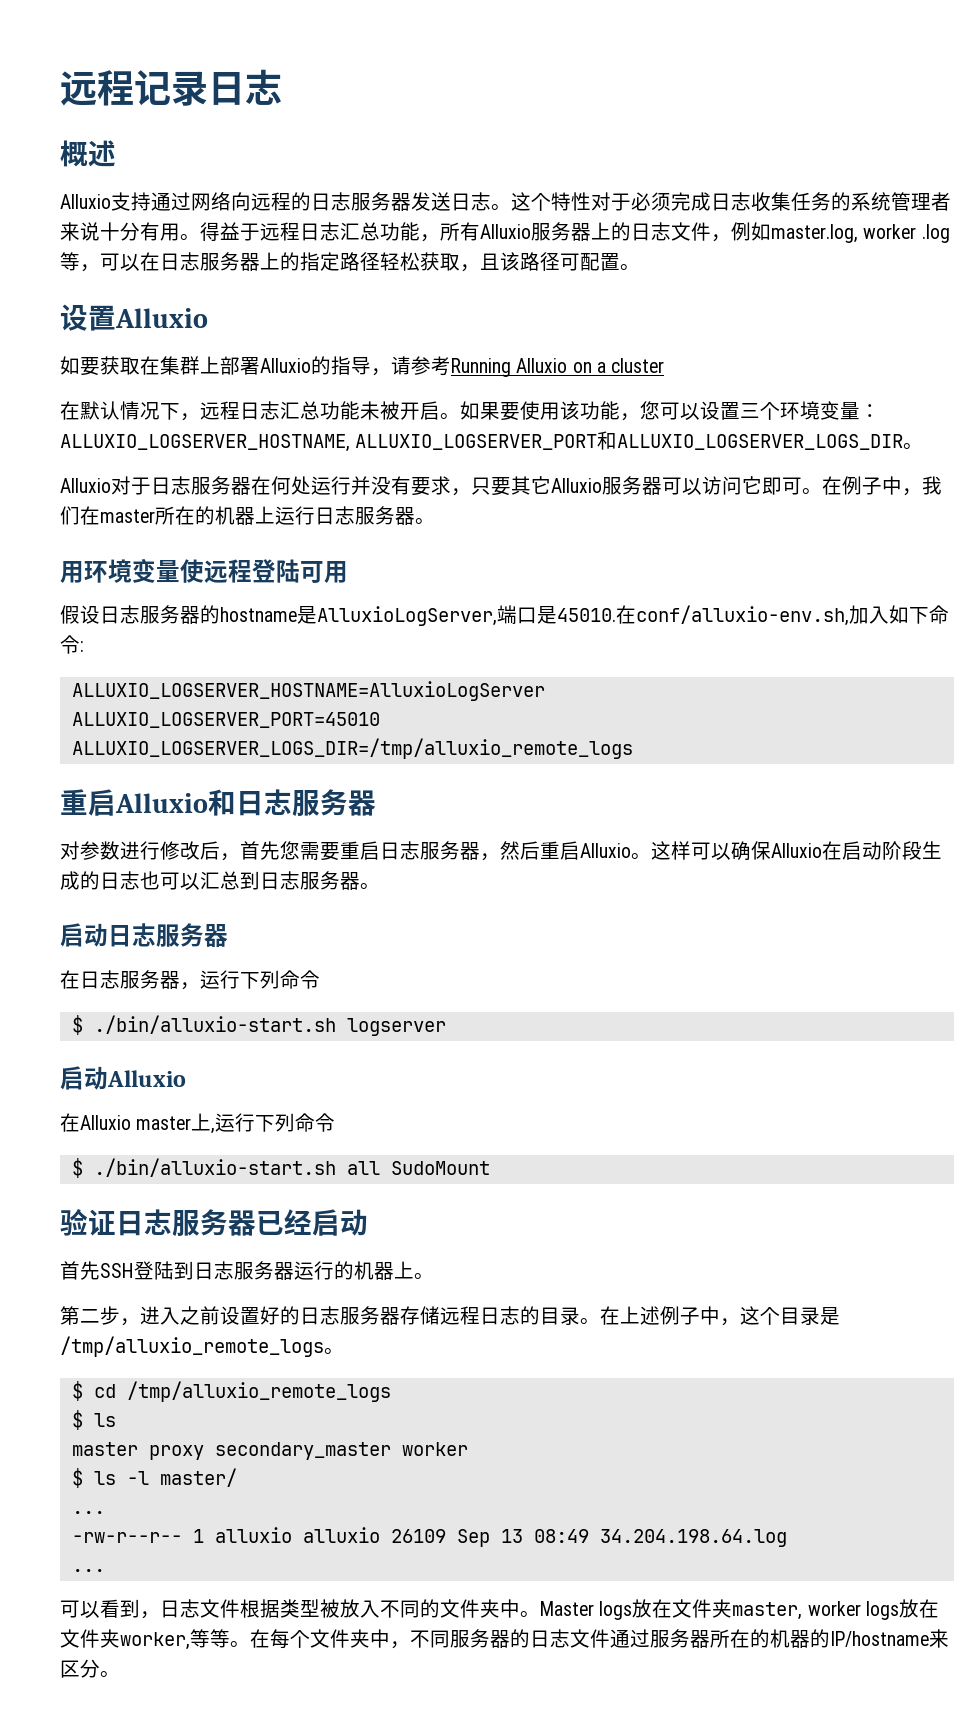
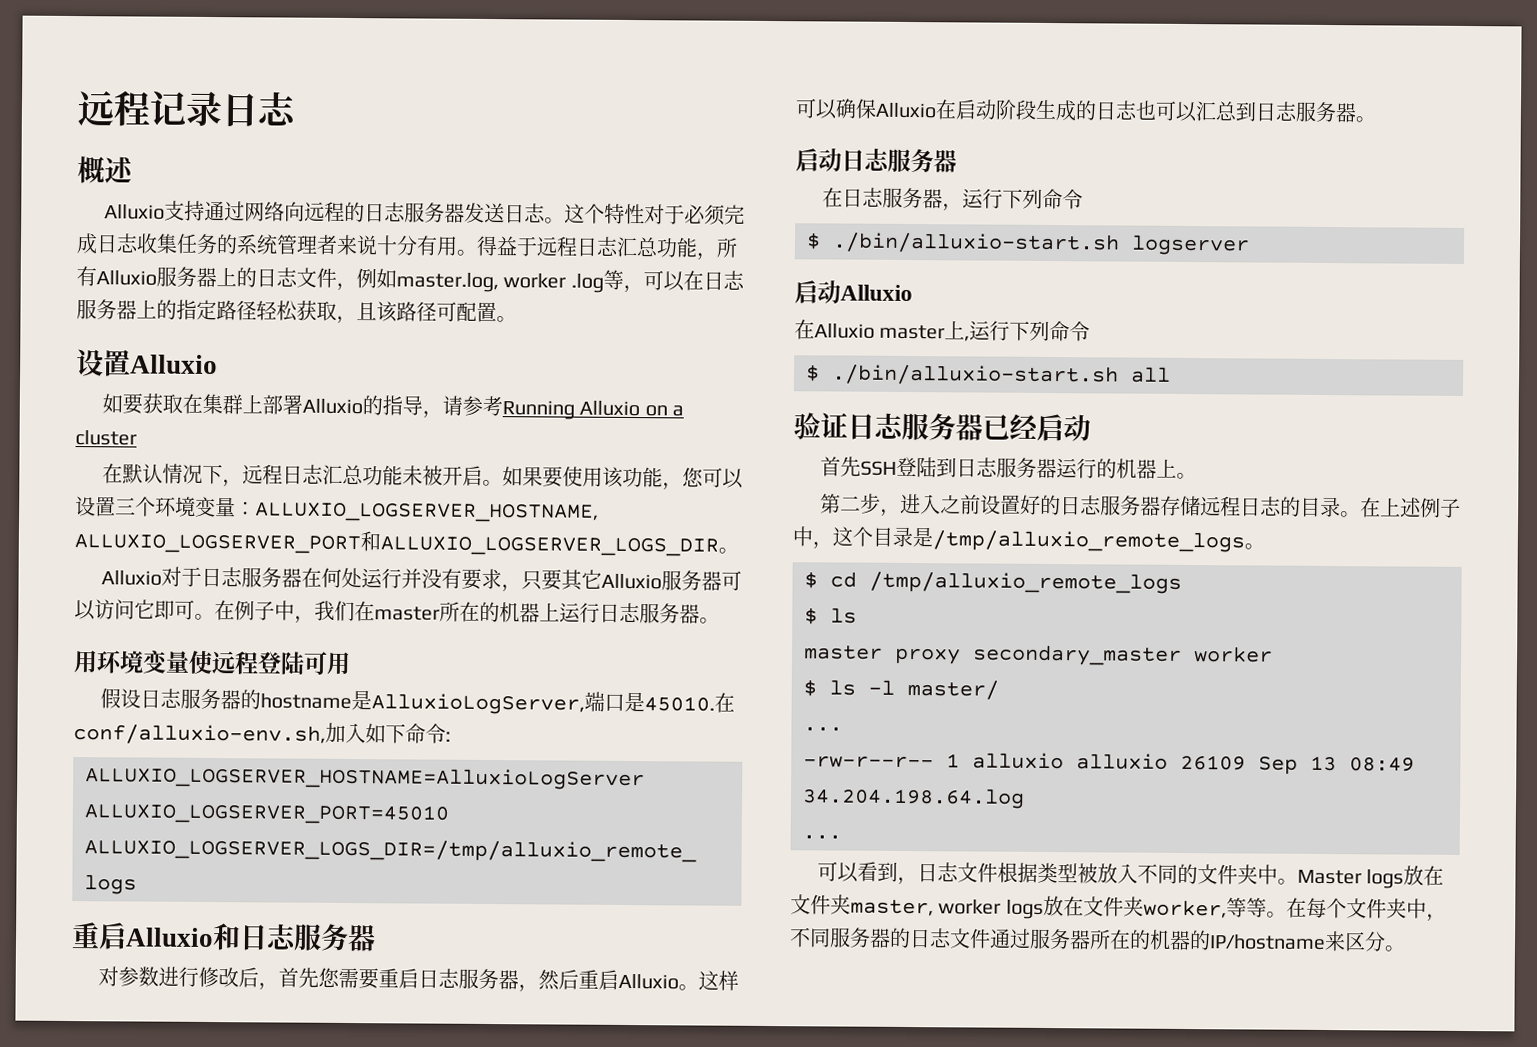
[390,1161,490,1175] SudoMount -> (1171, 374) none

